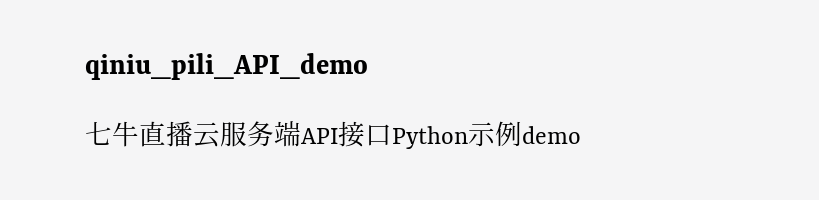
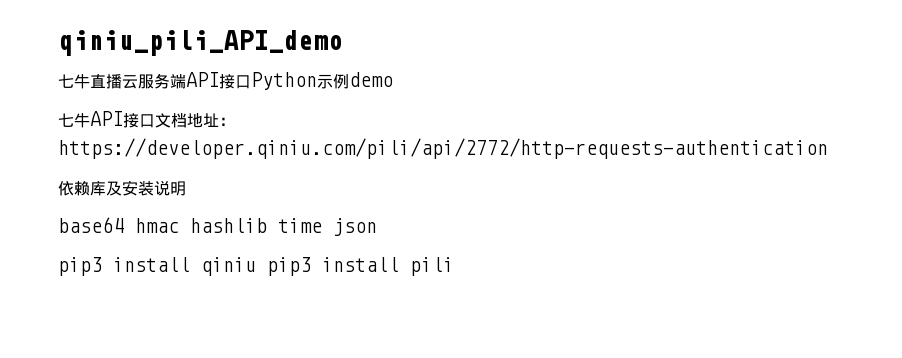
(581, 135) none -> [58,111,235,128] [58,138,828,159] [58,180,186,196] [58,217,377,236] [58,257,454,276] // 七牛API接口文档地址：https://developer.qiniu.com/pili/api/2772/http-requests-authentication // 依赖库及安装说明 // base64 hmac hashlib time json // pip3 install qiniu pip3 install pili

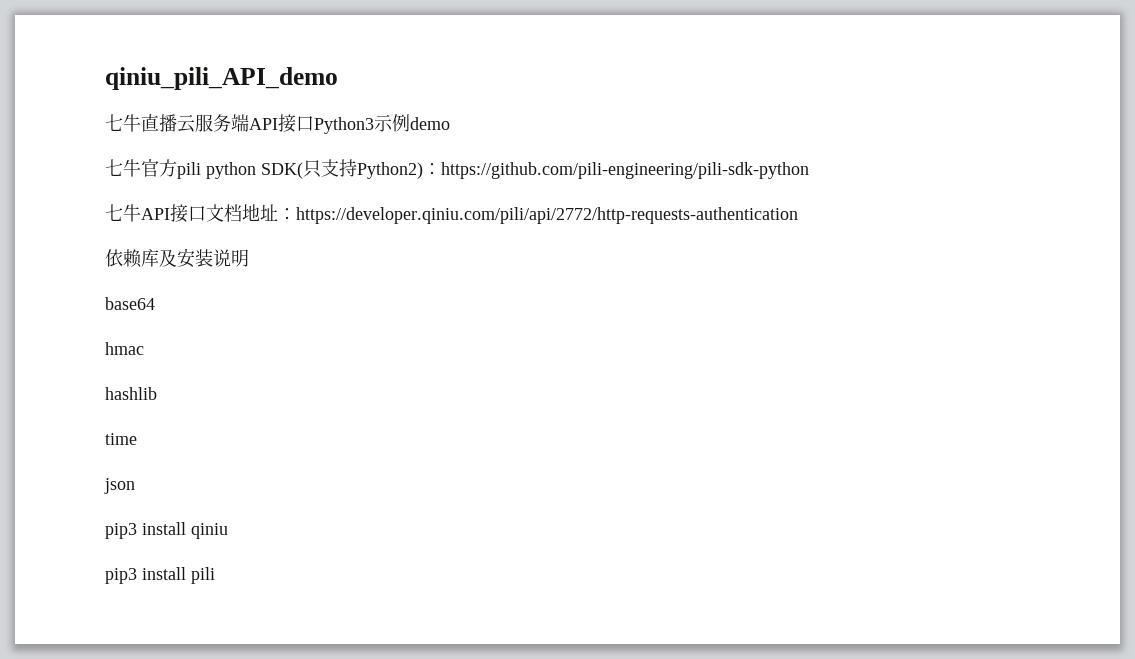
[251,72,317,90] Python -> [314,117,374,134] Python3
(393, 79) none -> [105,159,809,179] // 七牛官方pili python SDK(只支持Python2)：https://github.com/pili-engineering/pili-sdk-python
(124, 225) none -> (155, 303) //
(179, 225) none -> (144, 348) //
(267, 225) none -> (157, 393) //
(322, 225) none -> (137, 439) //
(256, 266) none -> (228, 531) //

